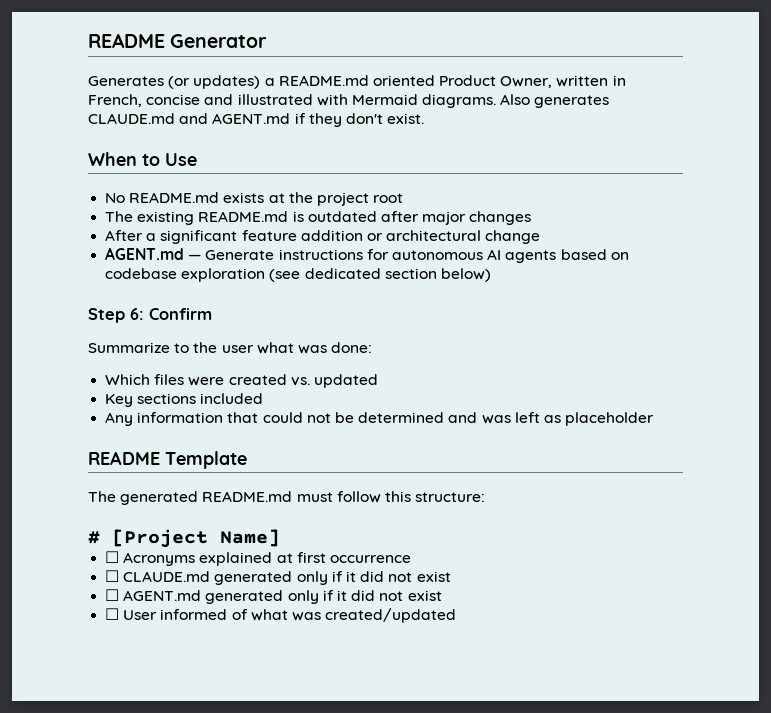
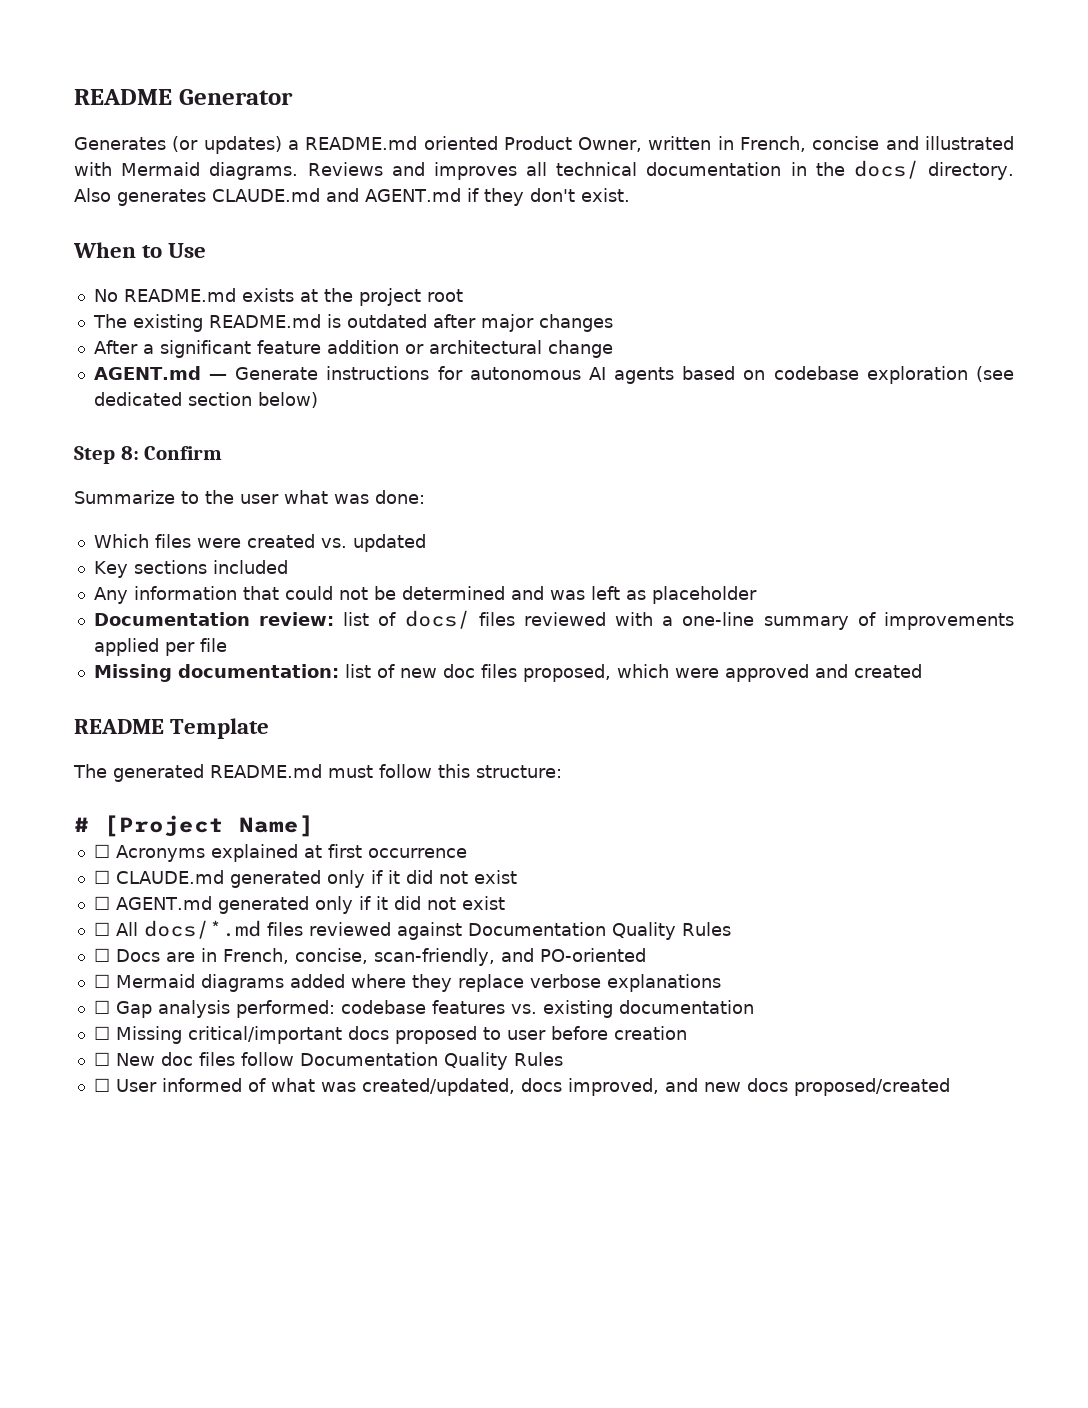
(497, 101) none -> [307,160,1015,180] Reviews and improves all technical documentation in the docs/ directory.
[130,308,144,320] 6: -> [120,446,139,460] 8:
(655, 419) none -> [93,610,1015,630] [93,638,227,656] [93,664,922,682] // Documentation review: list of docs/ files reviewed with a one-line summary of improvements applied per file // Missing documentation: list of new doc files proposed, which were approved and created
(442, 595) none -> [93,920,731,940] [93,948,646,966] [93,974,721,992] [93,1000,754,1018] [93,1026,687,1044] [93,1052,563,1070] // ☐ All docs/*.md files reviewed against Documentation Quality Rules // ☐ Docs are in French, concise, scan-friendly, and PO-oriented // ☐ Mermaid diagrams added where they replace verbose explanations // ☐ Gap analysis performed: codebase features vs. existing documentation // ☐ Missing critical/important docs proposed to user before creation // ☐ New doc files follow Documentation Quality Rules
[325,608,457,623] created/updated -> [361,1078,950,1096] created/updated, docs improved, and new docs proposed/created

